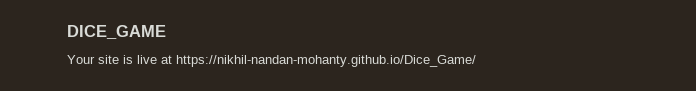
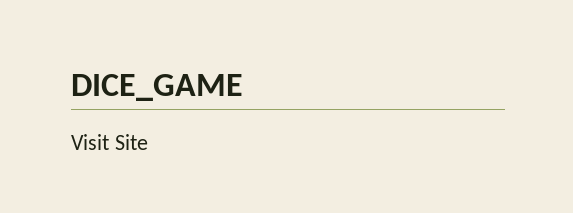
[67,55,476,67] Your site is live at https://nikhil-nandan-mohanty.github.io/Dice_Game/ -> [71,134,148,150] Visit Site

